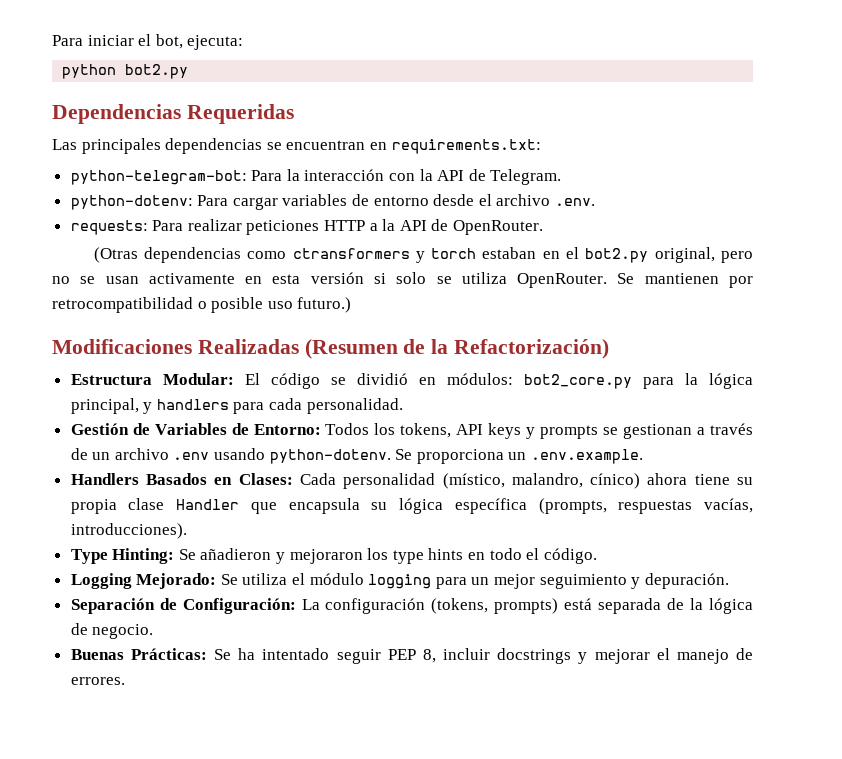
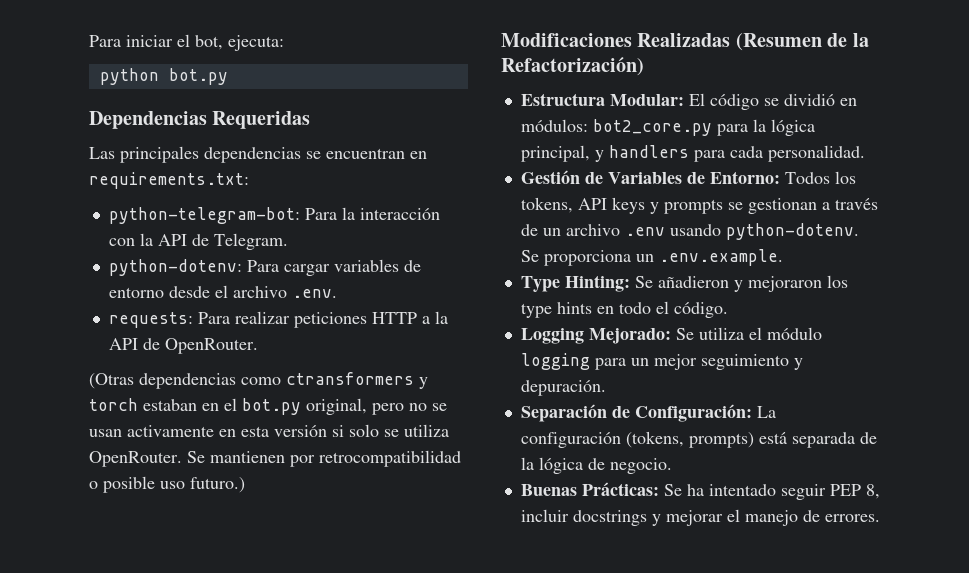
[125,64,189,79] bot2.py -> [168,68,228,85] bot.py
[585,248,649,263] bot2.py -> [242,398,301,415] bot.py
[70,473,753,489] [70,498,754,514] [70,523,187,539] // Handlers Basados en Clases: Cada personalidad (místico, malandro, cínico) ahora tiene su propia clase Handler que encapsula su lógica específica (prompts, respuestas vacías, introducciones). -> (783, 257) none

